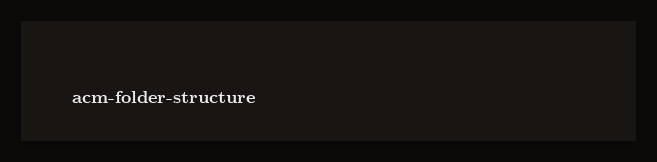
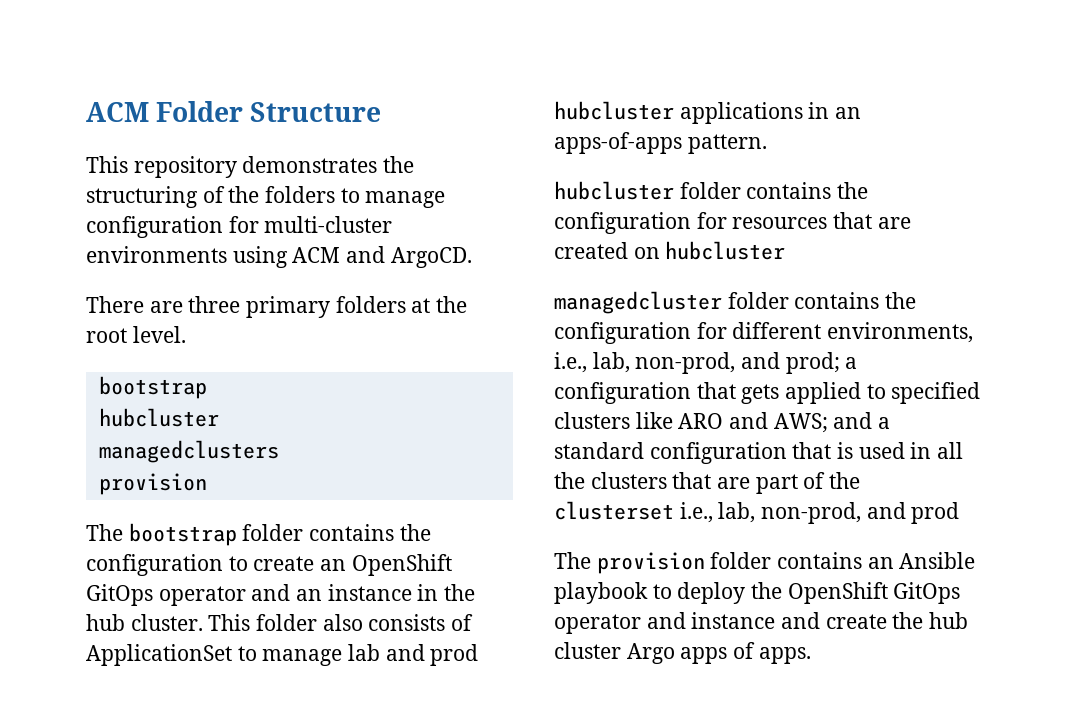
[72,91,255,103] acm-folder-structure -> [86,101,382,122] [86,156,415,178] [86,186,446,208] [86,216,393,238] [86,246,472,268] [86,296,468,318] [86,326,186,343] [98,376,207,399] [98,408,219,427] [98,440,279,463] [98,473,207,495] [86,523,431,546] [86,554,452,576] [86,584,476,606] [86,614,474,631] [86,644,479,666] [554,101,862,124] [554,132,767,154] [554,181,869,200] [554,212,911,234] [554,241,786,260] [554,291,917,314] [554,322,974,344] [554,352,858,374] [554,382,981,404] [554,412,891,433] [554,442,964,464] [554,472,861,494] [554,501,960,524] [554,552,976,574] [554,582,961,604] [554,612,969,634] [554,642,811,664] ACM Folder Structure // This repository demonstrates the structuring of the folders to manage configuration for multi-cluster environments using ACM and ArgoCD. // There are three primary folders at the root level. // bootstrap // hubcluster // managedclusters // provision // The bootstrap folder contains the configuration to create an OpenShift GitOps operator and an instance in the hub cluster. This folder also consists of ApplicationSet to manage lab and prod hubcluster applications in an apps-of-apps pattern. // hubcluster folder contains the configuration for resources that are created on hubcluster // managedcluster folder contains the configuration for different environments, i.e., lab, non-prod, and prod; a configuration that gets applied to specified clusters like ARO and AWS; and a standard configuration that is used in all the clusters that are part of the clusterset i.e., lab, non-prod, and prod // The provision folder contains an Ansible playbook to deploy the OpenShift GitOps operator and instance and create the hub cluster Argo apps of apps.

